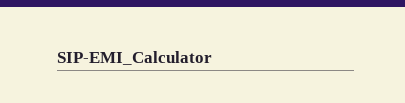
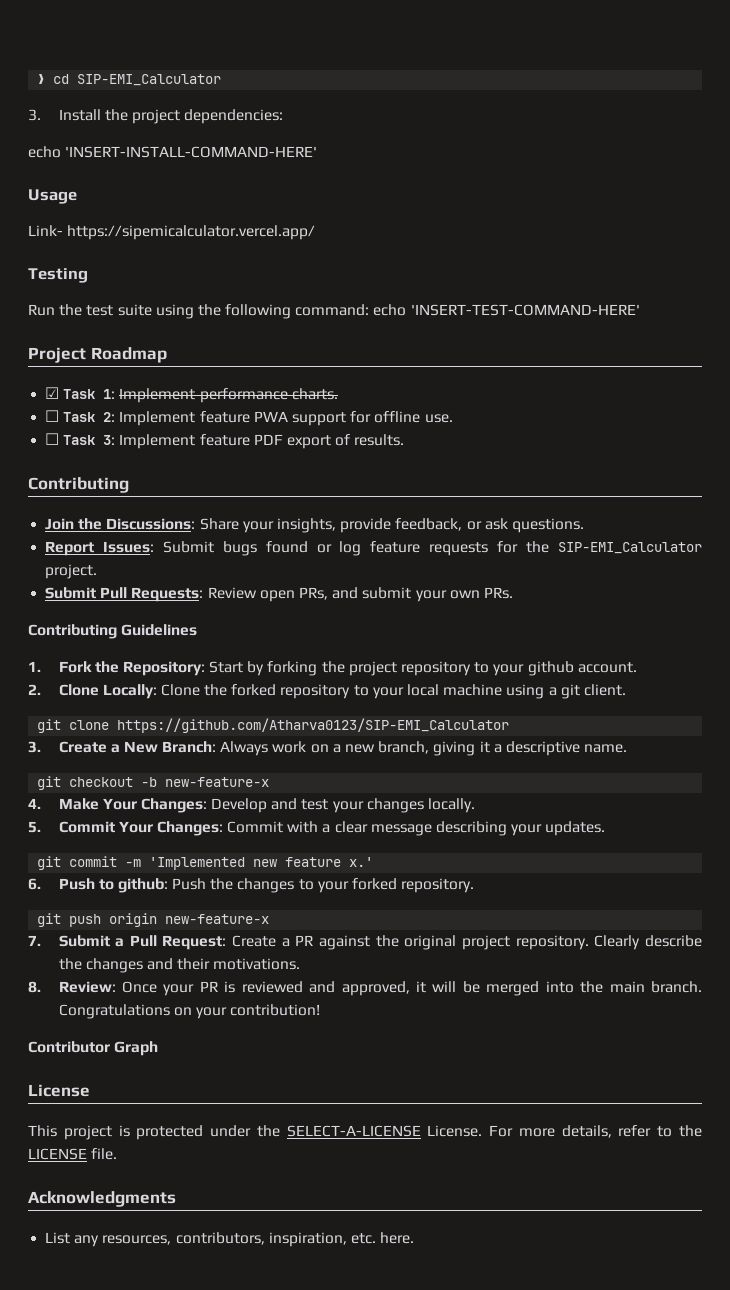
[57,51,212,65] SIP-EMI_Calculator -> [37,74,222,86] [28,109,284,124] [28,146,318,158] [28,189,77,204] [28,225,316,240] [28,268,88,283] [28,304,640,319] [28,347,167,363] [45,387,338,403] [45,410,453,426] [45,433,405,449] [28,477,129,493] [45,518,584,533] [45,541,702,556] [45,564,98,579] [45,587,513,602] [28,624,198,639] [28,661,637,676] [28,684,626,699] [37,718,510,733] [28,741,628,756] [37,776,270,790] [28,798,475,813] [28,821,606,836] [37,856,374,870] [28,878,475,893] [37,913,270,927] [28,935,702,950] [58,958,301,973] [28,981,702,996] [58,1004,321,1019] [28,1041,159,1056] [28,1084,90,1097] [28,1125,702,1140] [28,1148,118,1160] [28,1191,176,1207] [45,1232,415,1247] ❯ cd SIP-EMI_Calculator // 3. Install the project dependencies: // echo 'INSERT-INSTALL-COMMAND-HERE' // Usage // Link- https://sipemicalculator.vercel.app/ // Testing // Run the test suite using the following command: echo 'INSERT-TEST-COMMAND-HERE' // Project Roadmap // ☑ Task 1: Implement performance charts. // ☐ Task 2: Implement feature PWA support for offline use. // ☐ Task 3: Implement feature PDF export of results. // Contributing // Join the Discussions: Share your insights, provide feedback, or ask questions. // Report Issues: Submit bugs found or log feature requests for the SIP-EMI_Calculator project. // Submit Pull Requests: Review open PRs, and submit your own PRs. // Contributing Guidelines // 1. Fork the Repository: Start by forking the project repository to your github account. // 2. Clone Locally: Clone the forked repository to your local machine using a git client. // git clone https://github.com/Atharva0123/SIP-EMI_Calculator // 3. Create a New Branch: Always work on a new branch, giving it a descriptive name. // git checkout -b new-feature-x // 4. Make Your Changes: Develop and test your changes locally. // 5. Commit Your Changes: Commit with a clear message describing your updates. // git commit -m 'Implemented new feature x.' // 6. Push to github: Push the changes to your forked repository. // git push origin new-feature-x // 7. Submit a Pull Request: Create a PR against the original project repository. Clearly describe the changes and their motivations. // 8. Review: Once your PR is reviewed and approved, it will be merged into the main branch. Congratulations on your contribution! // Contributor Graph // License // This project is protected under the SELECT-A-LICENSE License. For more details, refer to the LICENSE file. // Acknowledgments // List any resources, contributors, inspiration, etc. here.

